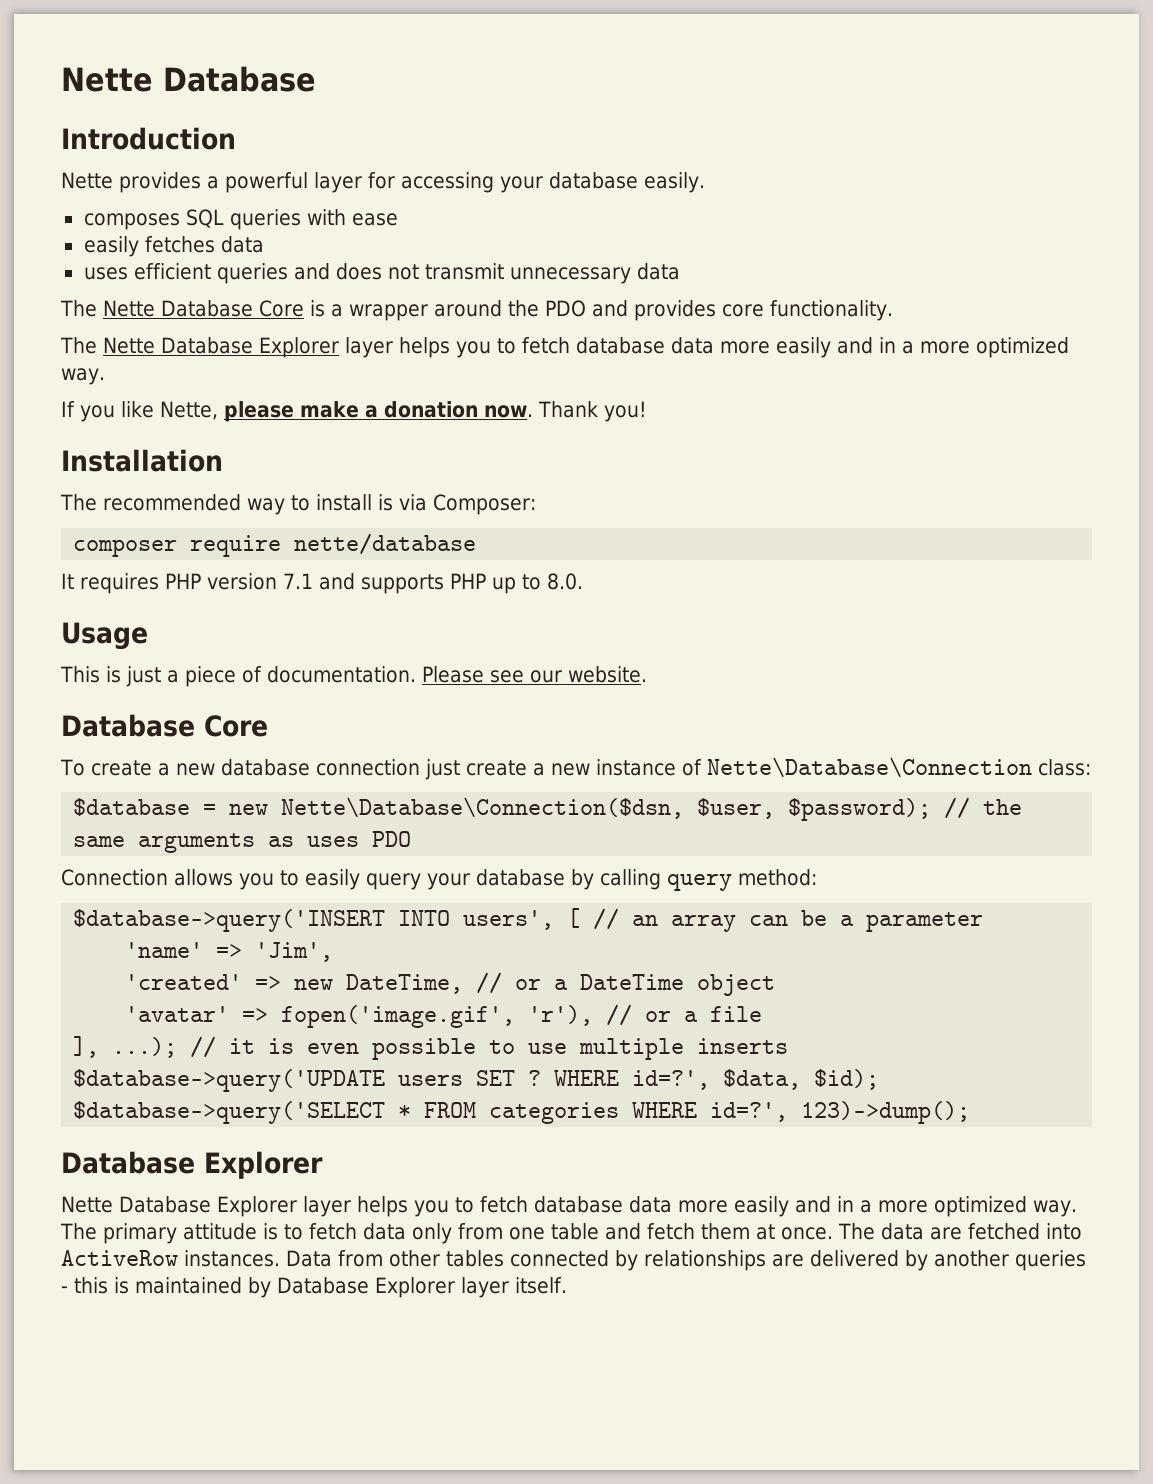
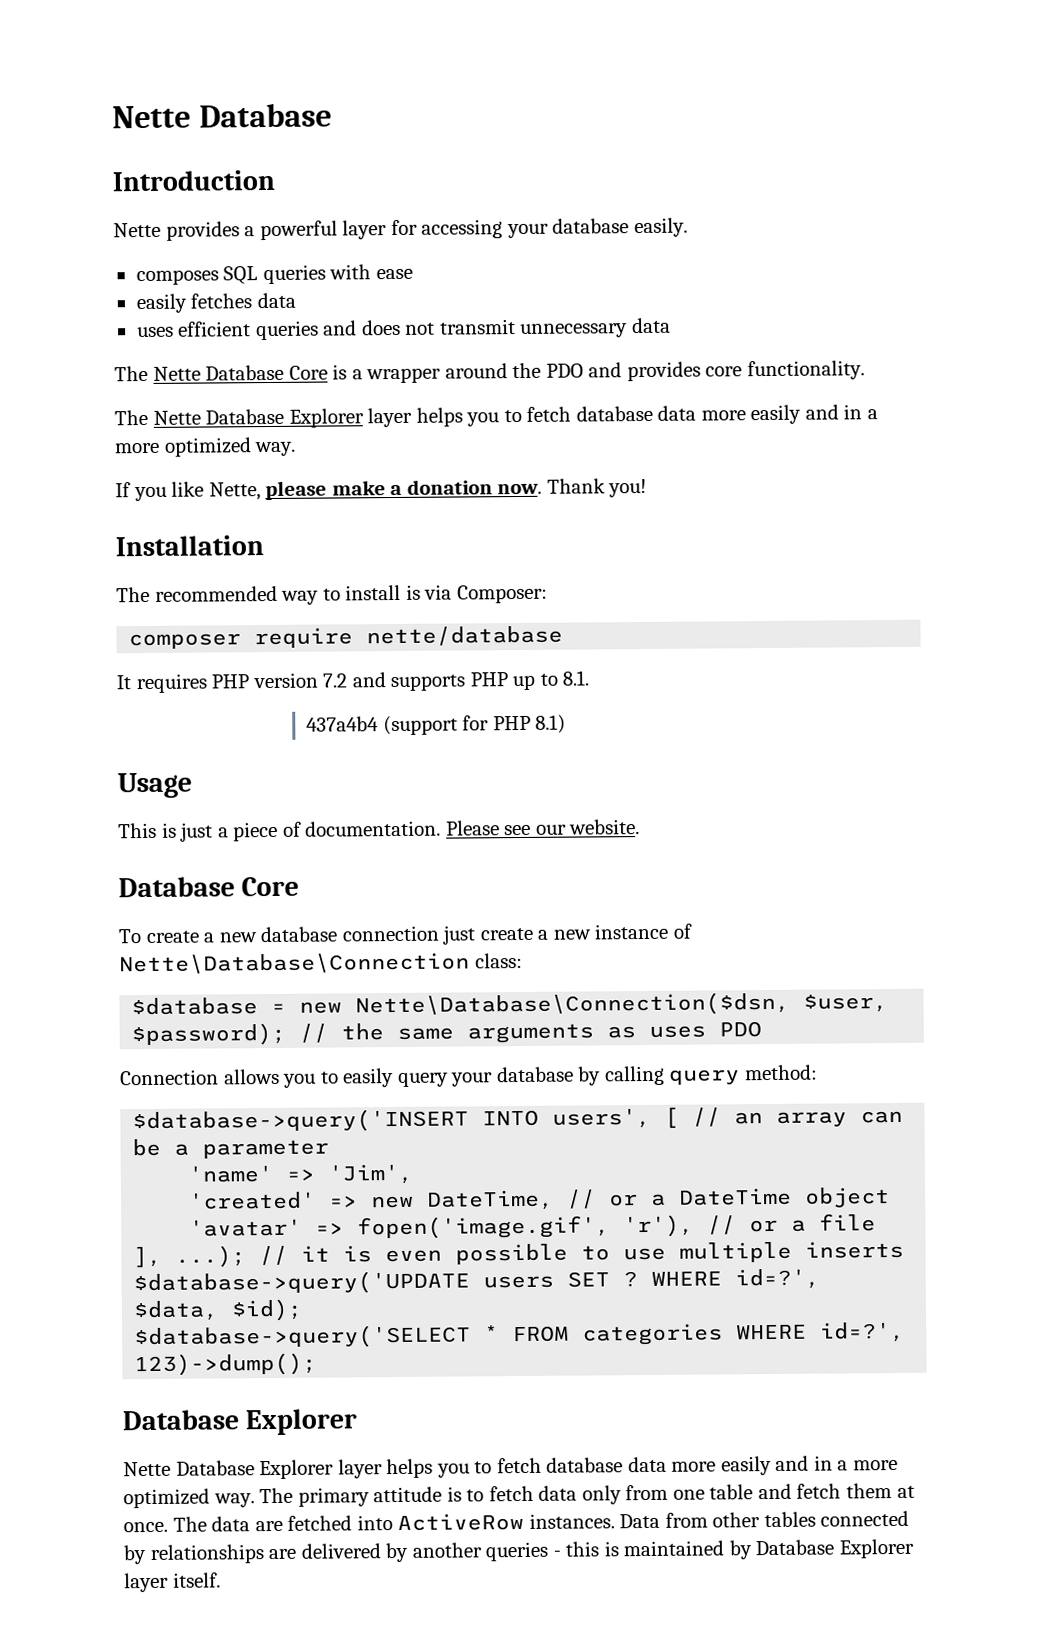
[283,573,313,589] 7.1 -> [322,673,348,688] 7.2
[547,573,583,590] 8.0. -> [562,670,590,686] [306,714,567,736] 8.1. // 437a4b4 (support for PHP 8.1)

